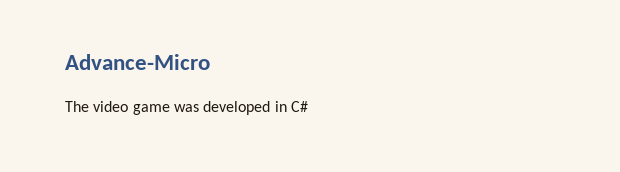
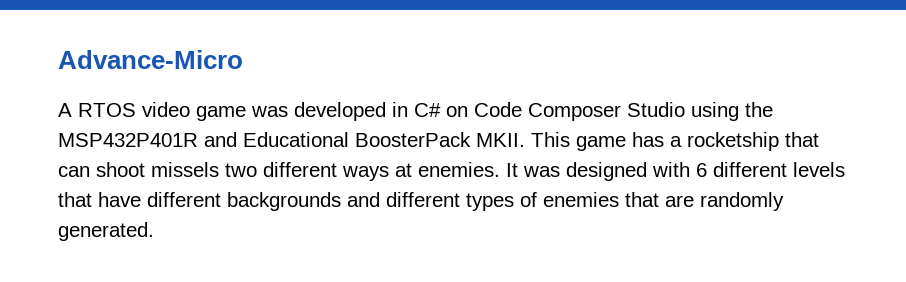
[65,101,89,112] The -> [58,103,136,117] A RTOS
(308, 106) none -> [446,102,773,121] [58,132,819,151] [58,162,845,181] [58,192,784,211] [58,222,154,241] on Code Composer Studio using the MSP432P401R and Educational BoosterPack MKII. This game has a rocketship that can shoot missels two different ways at enemies. It was designed with 6 different levels that have different backgrounds and different types of enemies that are randomly generated.

